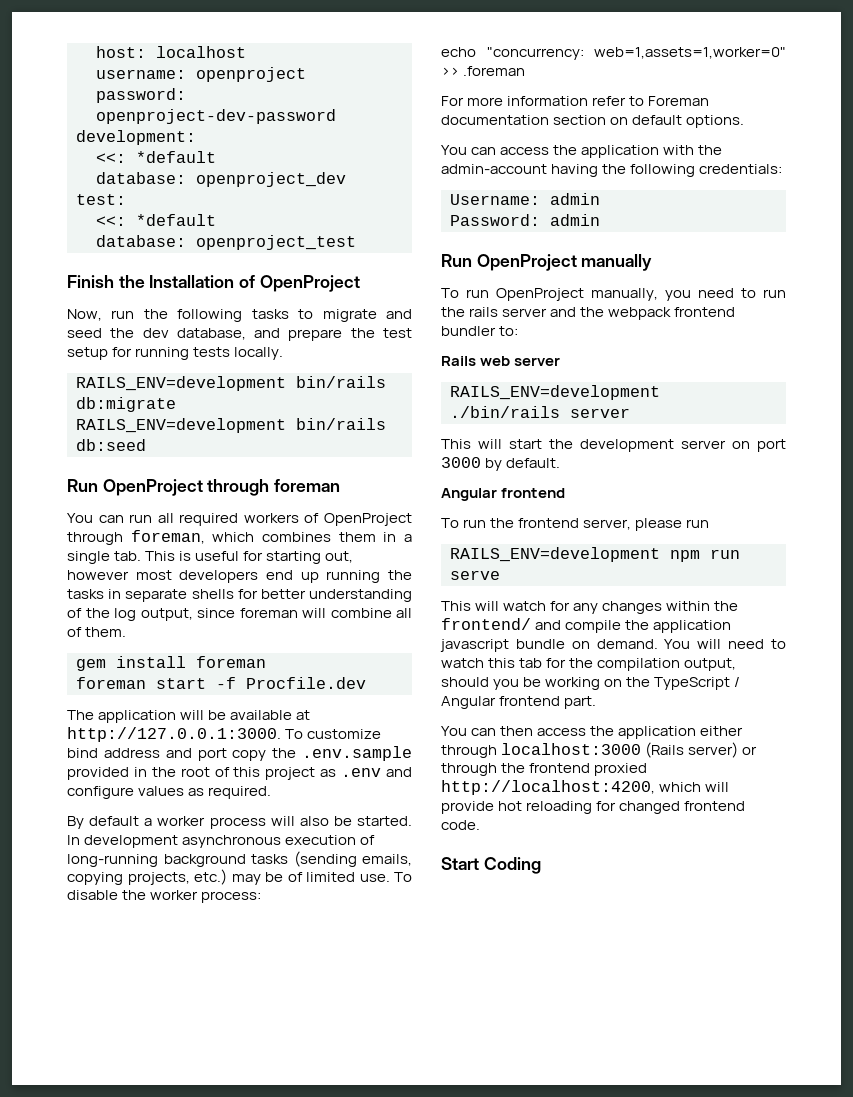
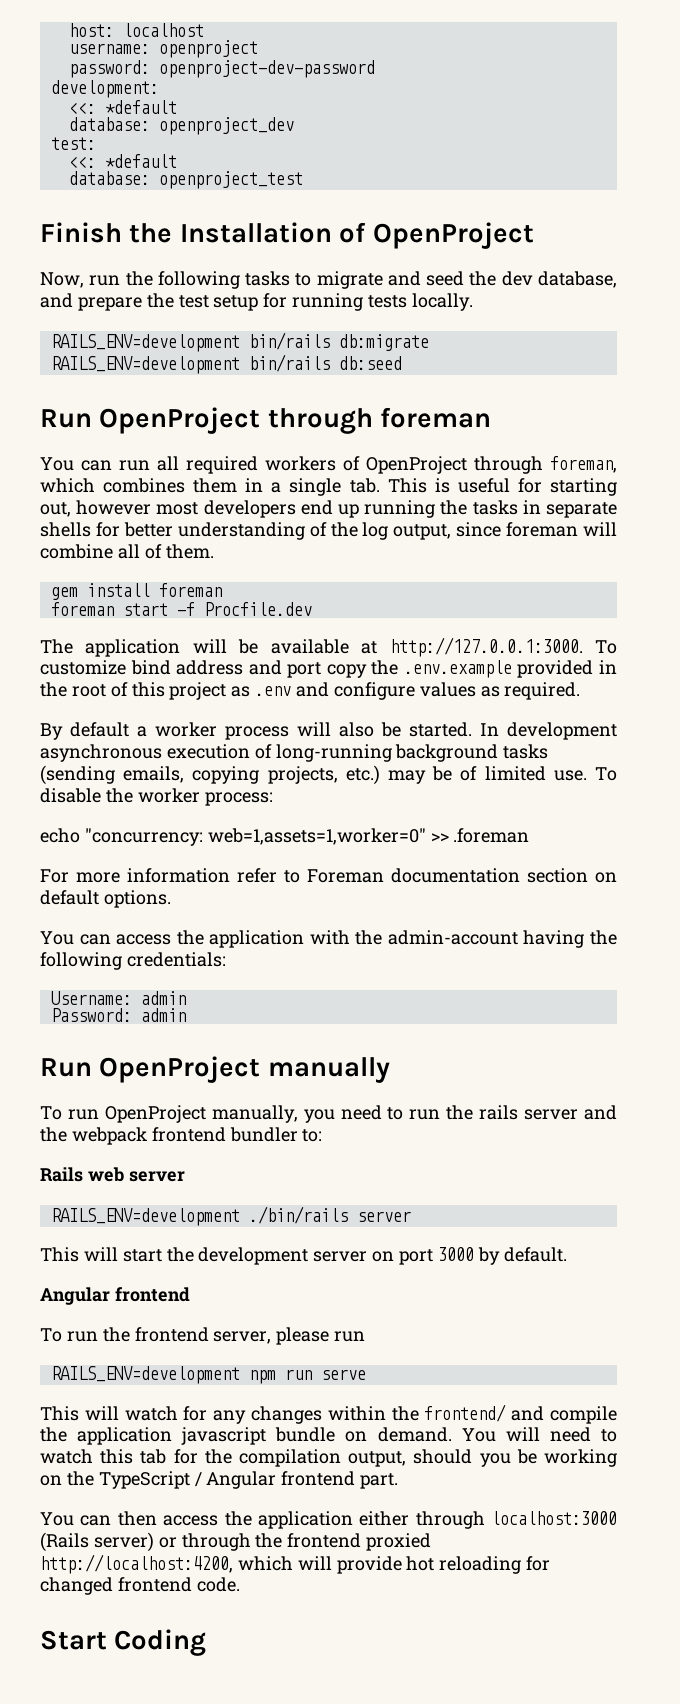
[302,746,412,761] .env.sample -> [403,660,512,678] .env.example

